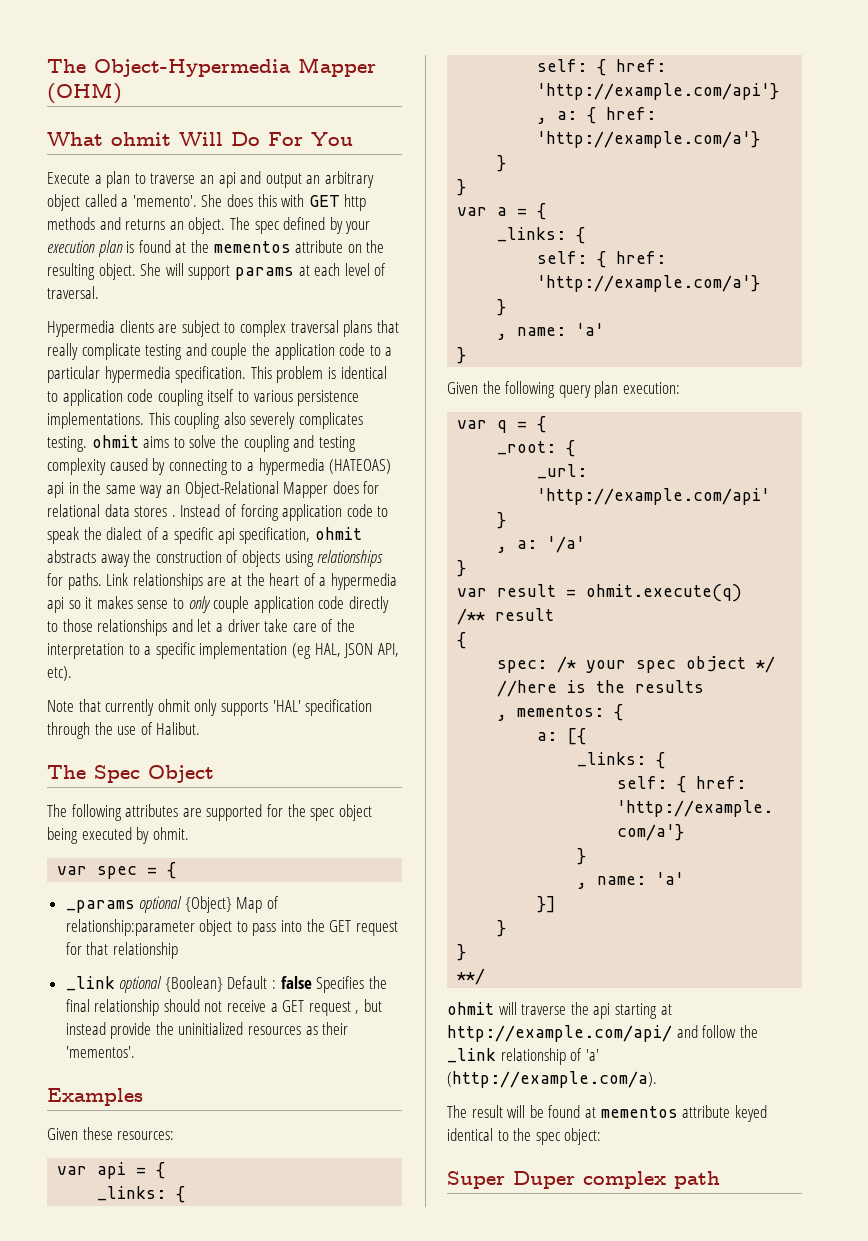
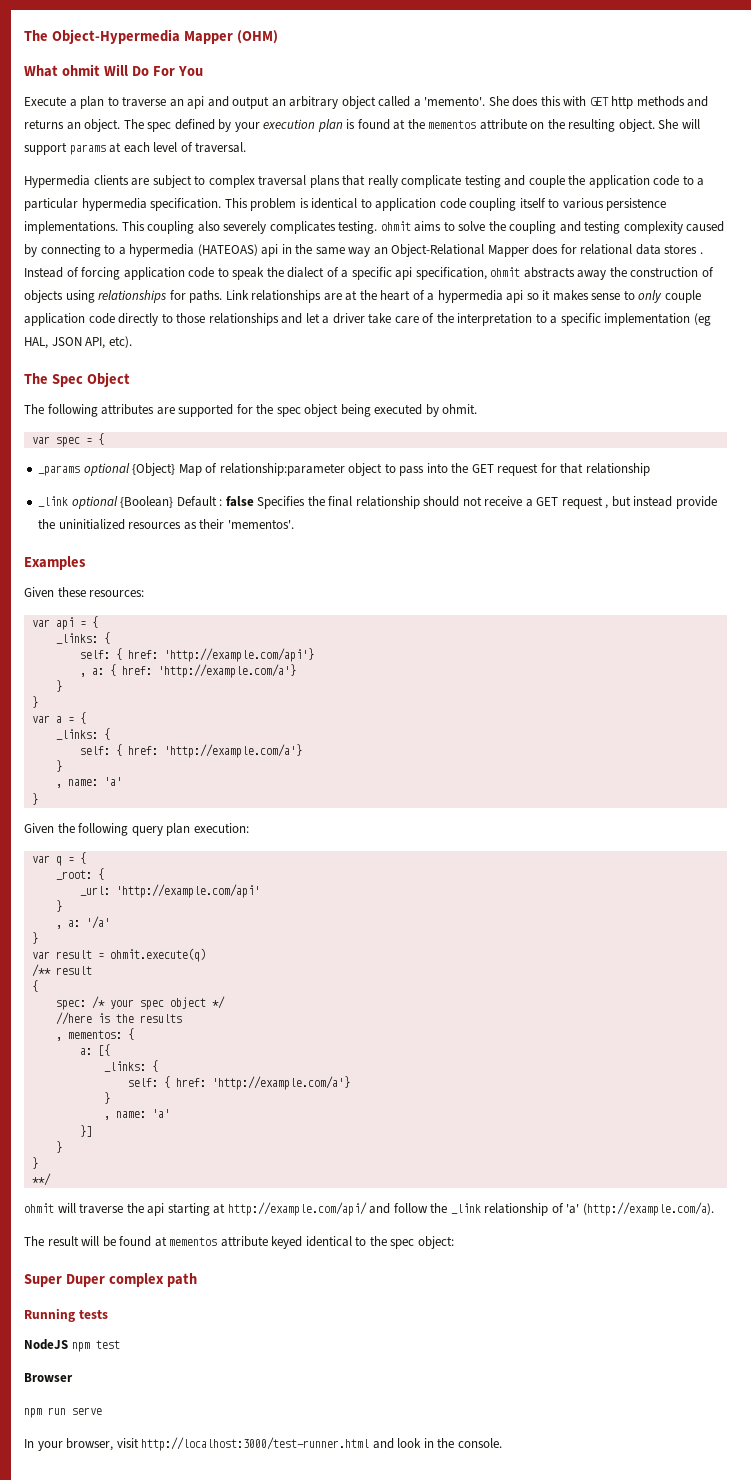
[47,699,373,716] [47,722,201,739] // Note that currently ohmit only supports 'HAL' specification through the use of Halibut. -> (132, 342) none
(720, 1180) none -> [24,1308,108,1322] [24,1339,120,1352] [24,1373,73,1382] [24,1407,102,1418] [24,1437,502,1451] // Running tests // NodeJS npm test // Browser // npm run serve // In your browser, visit http://localhost:3000/test-runner.html and look in the console.

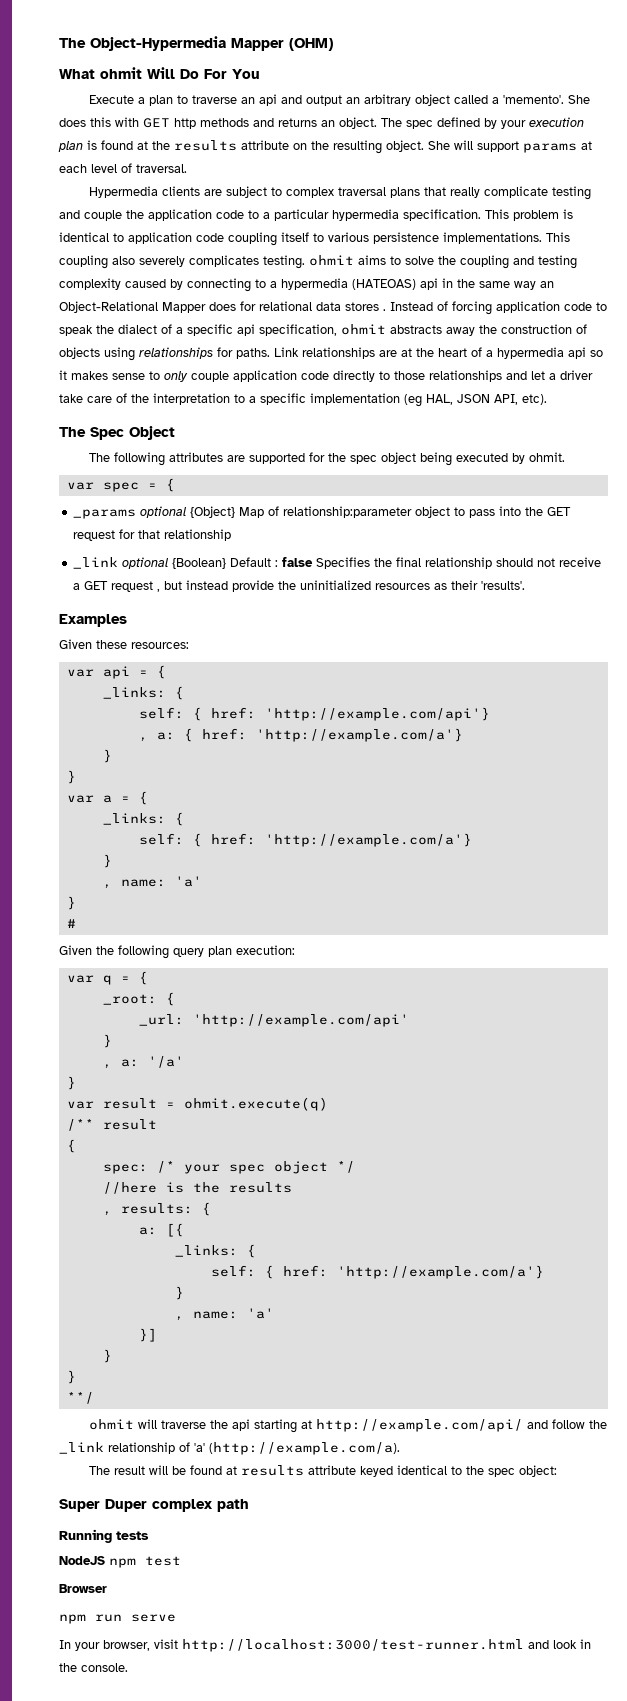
[428,120,477,129] mementos -> [174,140,237,151] results
[227,519,294,529] 'mementos'. -> [481,581,526,590] 'results'.
(38, 799) none -> [66,919,76,928] // #
[67,1030,122,1039] mementos: -> [120,1203,193,1214] results:
[169,1237,218,1246] mementos -> [240,1465,304,1476] results

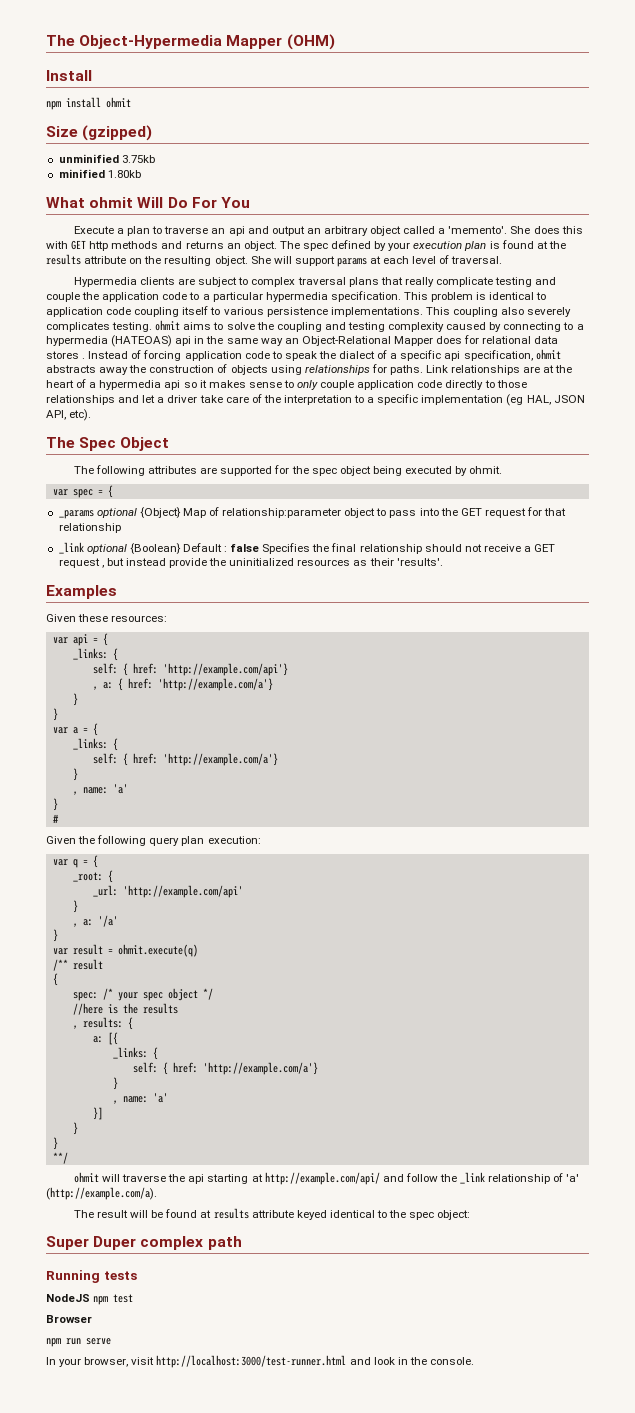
(333, 44) none -> [46,70,92,81] [46,97,131,110] [46,125,153,141] [58,154,155,163] [58,169,141,178] // Install // npm install ohmit // Size (gzipped) // unminified 3.75kb // minified 1.80kb

